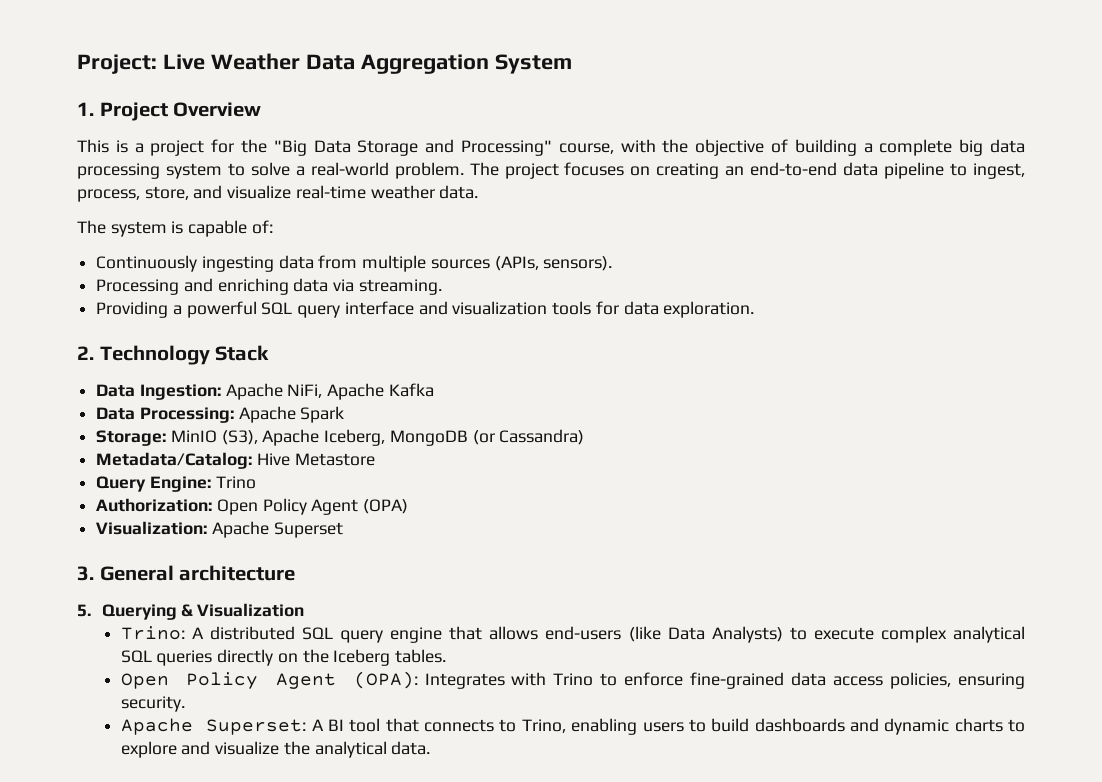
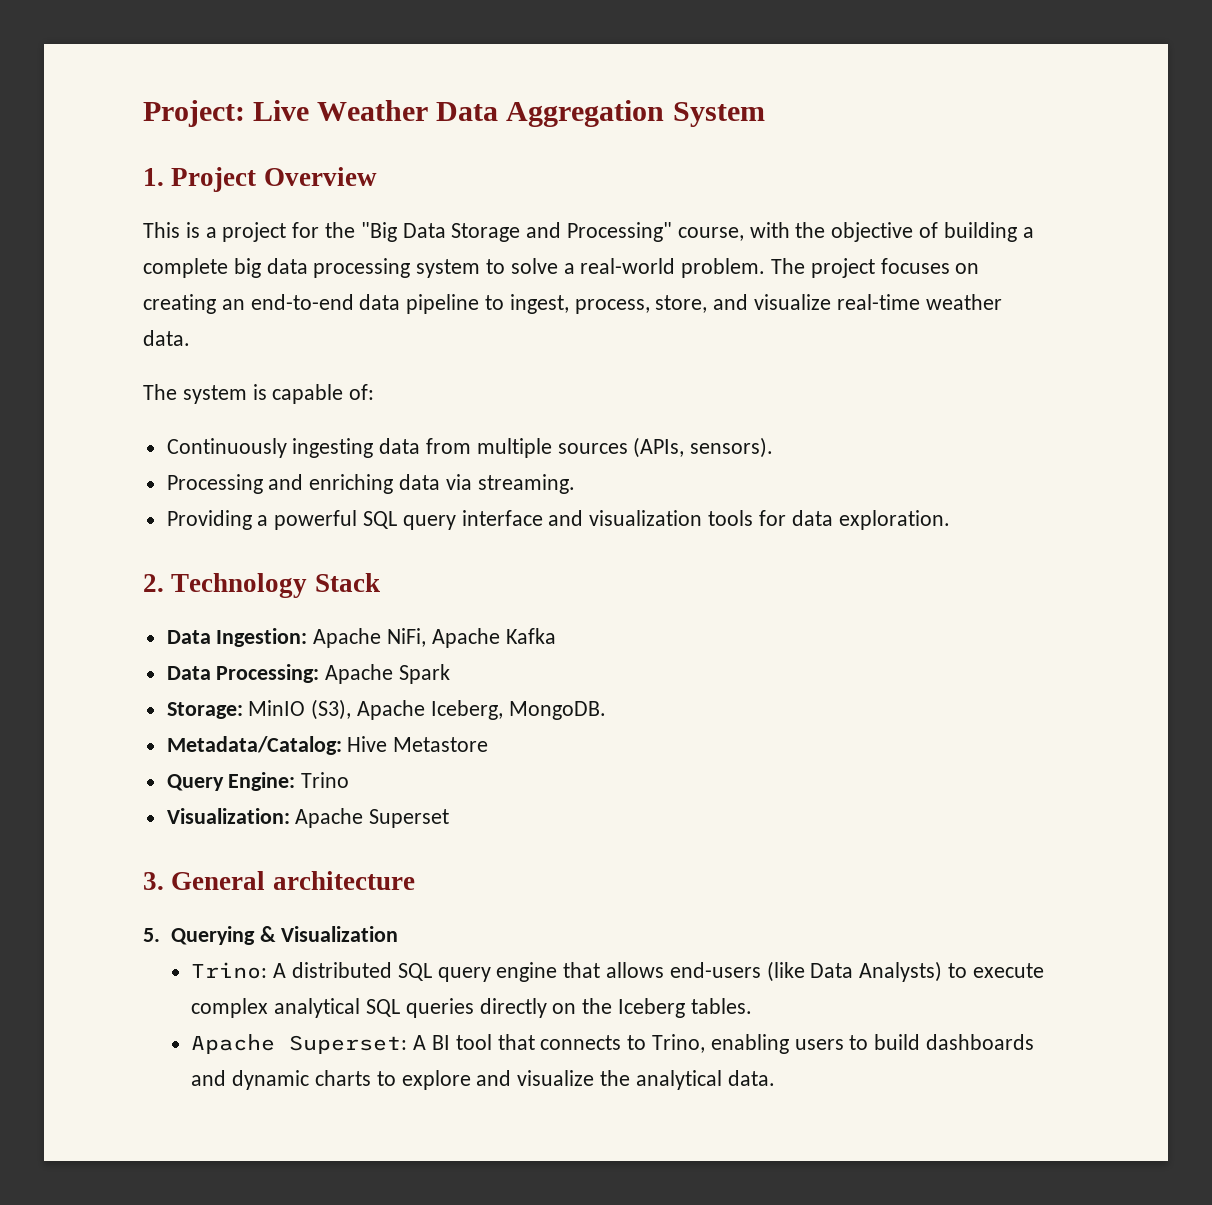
[389,429,585,446] MongoDB (or Cassandra) -> [508,701,606,720] MongoDB.
[96,498,409,515] // Authorization: Open Policy Agent (OPA) -> (350, 780) none
[120,671,1026,689] [120,696,185,712] // Open Policy Agent (OPA): Integrates with Trino to enforce fine-grained data access policies, ensuring security. -> (752, 1006) none

